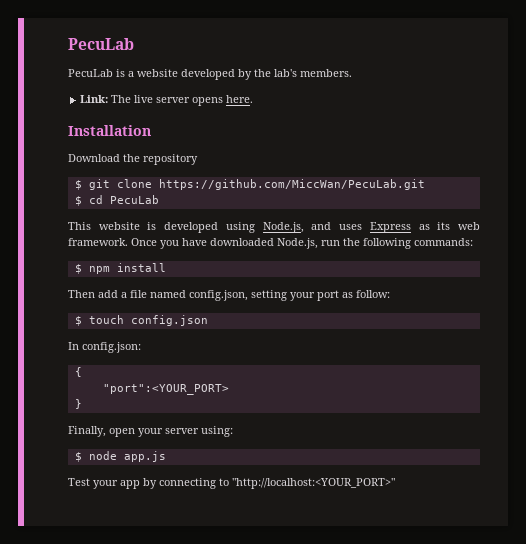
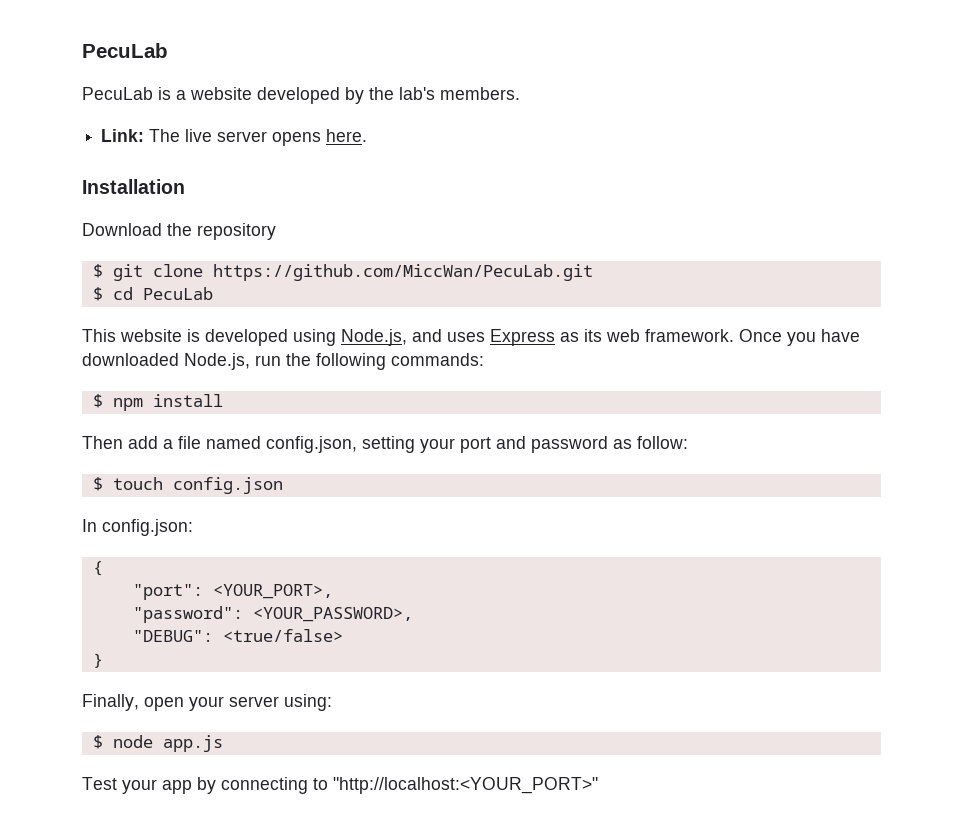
(339, 295) none -> [496,436,608,453] and password
[102,384,229,395] "port":<YOUR_PORT> -> [132,584,333,600] [132,606,413,623] [132,629,343,642] "port": <YOUR_PORT>, // "password": <YOUR_PASSWORD>, // "DEBUG": <true/false>

